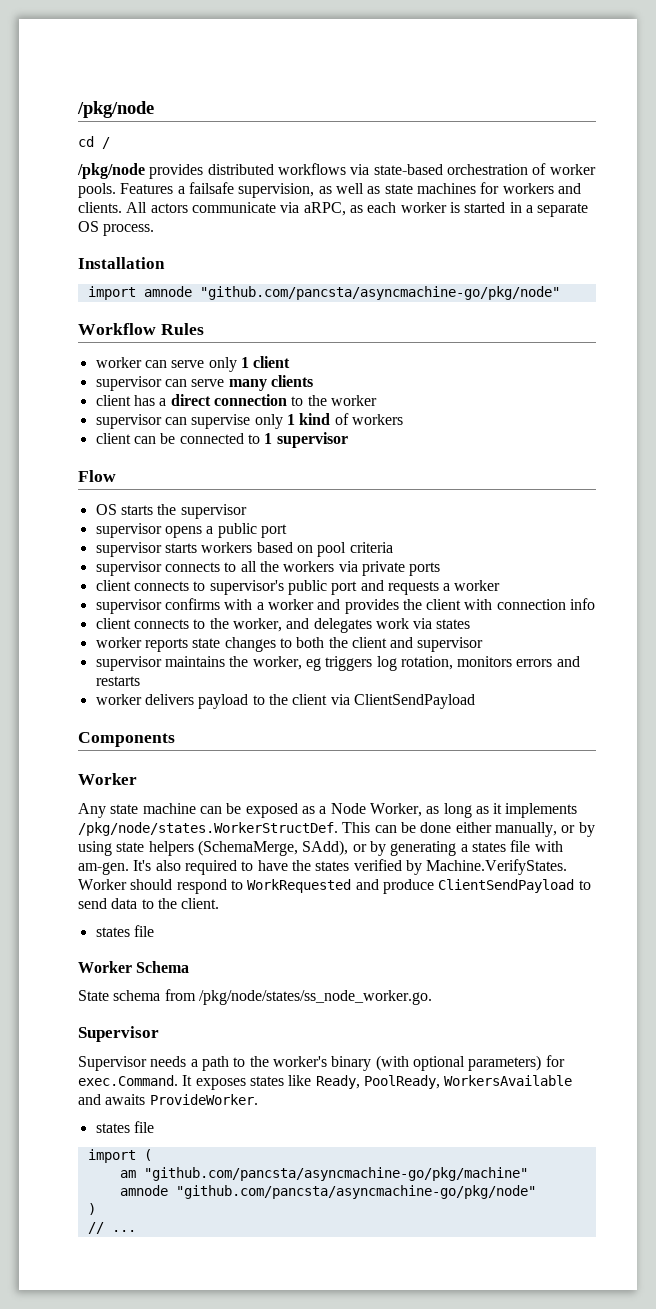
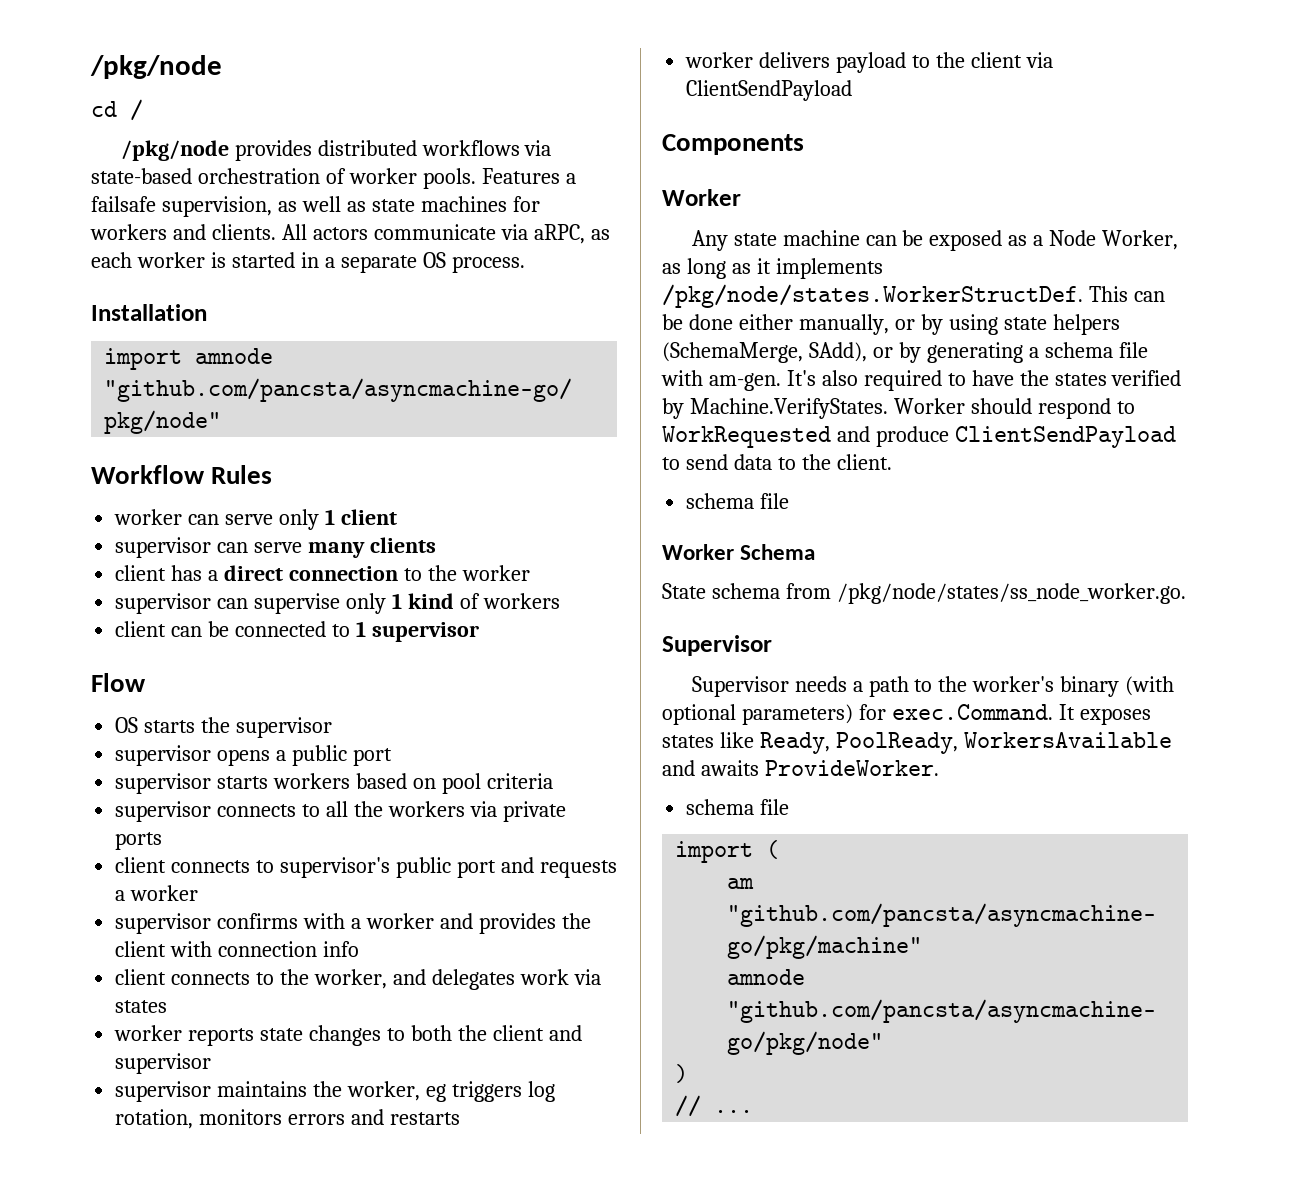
[471,842,506,852] states -> [1044,342,1113,358] schema
[95,927,130,937] states -> [686,493,755,509] schema
[95,1123,130,1133] states -> [686,799,755,815] schema

